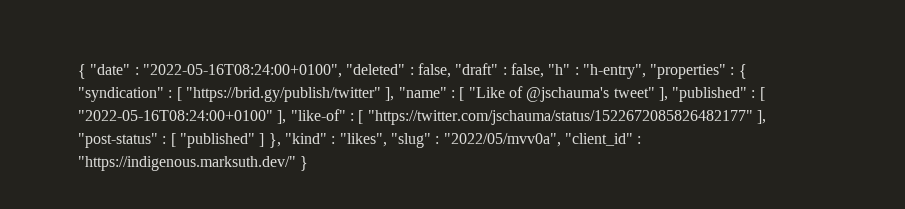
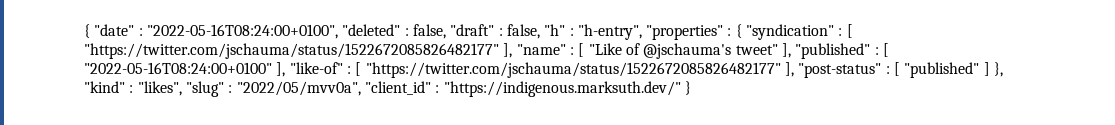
[185,87,381,102] "https://brid.gy/publish/twitter" -> [84,43,499,59] "https://twitter.com/jschauma/status/1522672085826482177"

